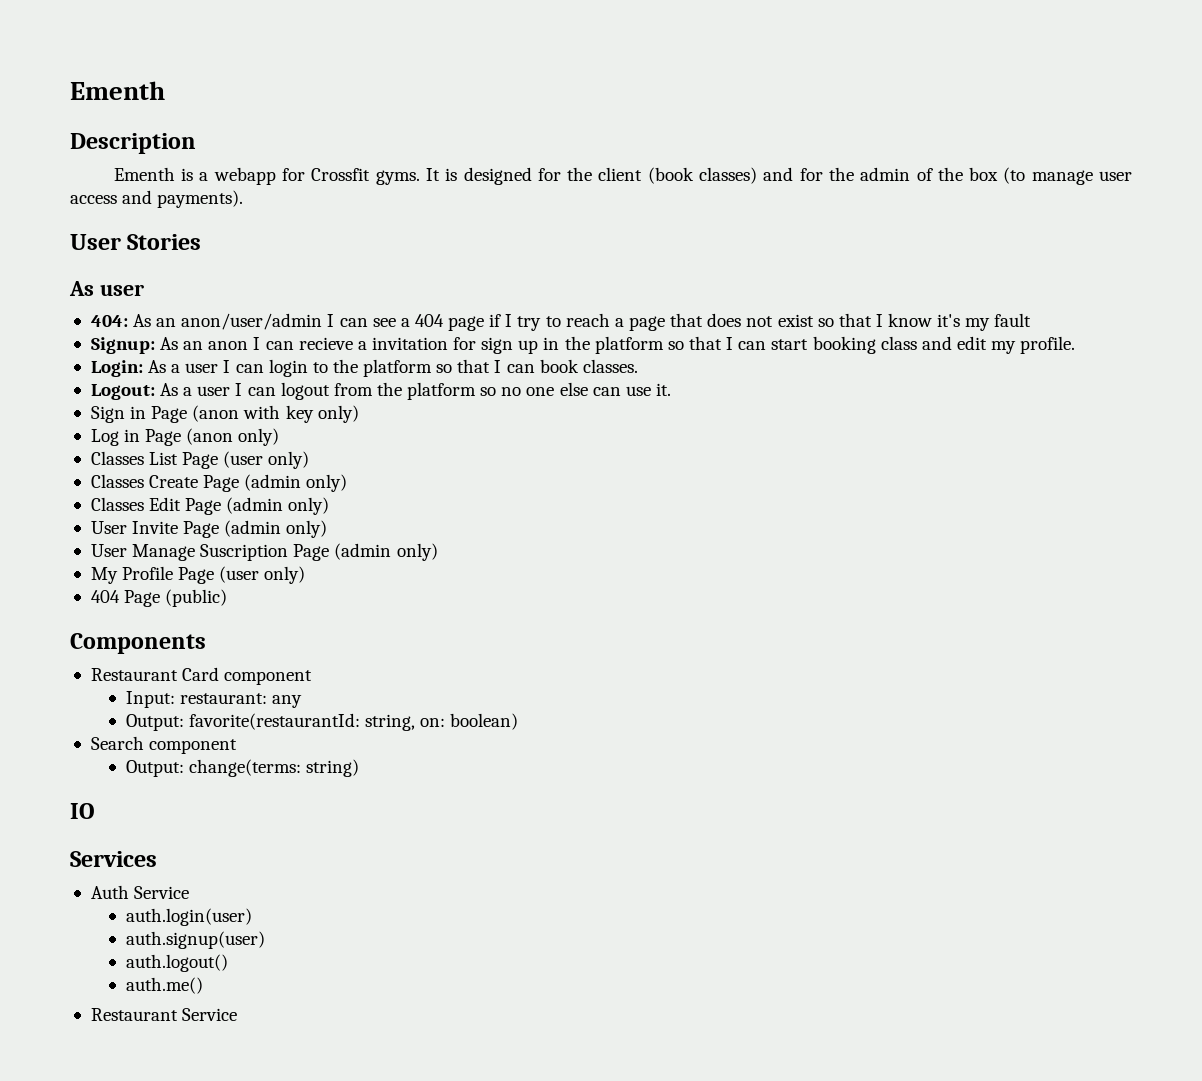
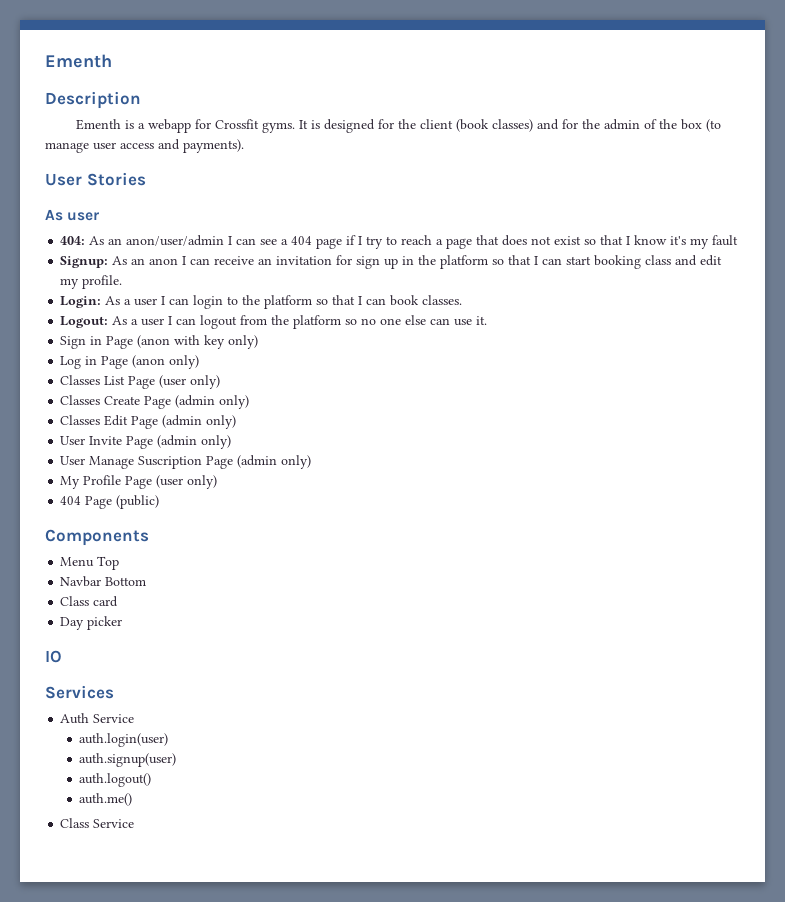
[298,337,367,350] recieve a -> [214,256,273,265] receive an
[90,667,313,685] [125,691,303,708] [125,713,519,731] [90,736,238,754] [125,759,360,777] Restaurant Card component // Input: restaurant: any // Output: favorite(restaurantId: string, on: boolean) // Search component // Output: change(terms: string) -> [60,556,120,570] [60,576,147,587] [60,596,119,607] [60,616,123,630] Menu Top // Navbar Bottom // Class card // Day picker
[90,1008,178,1021] Restaurant -> [60,818,90,828] Class

